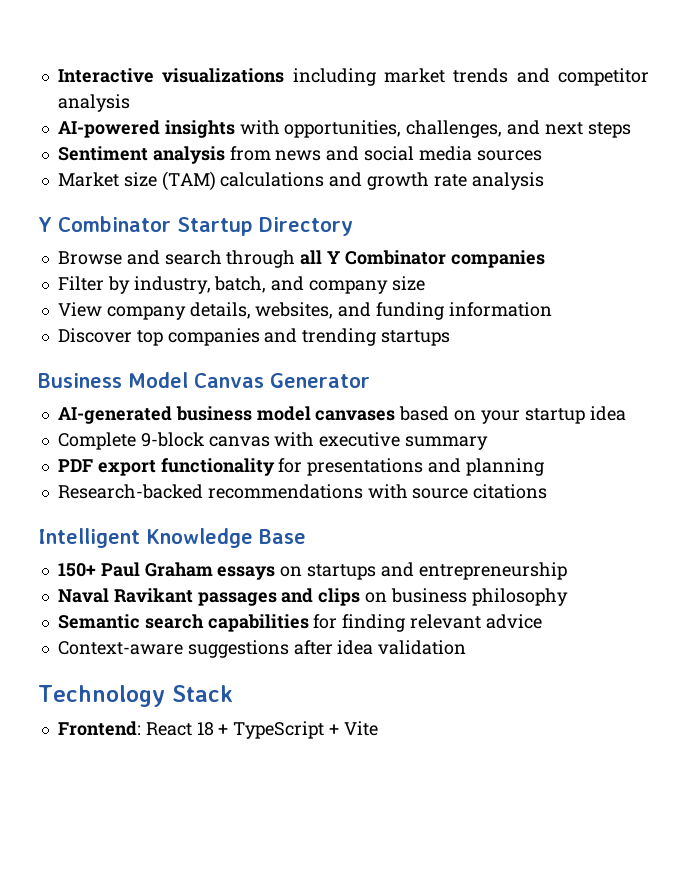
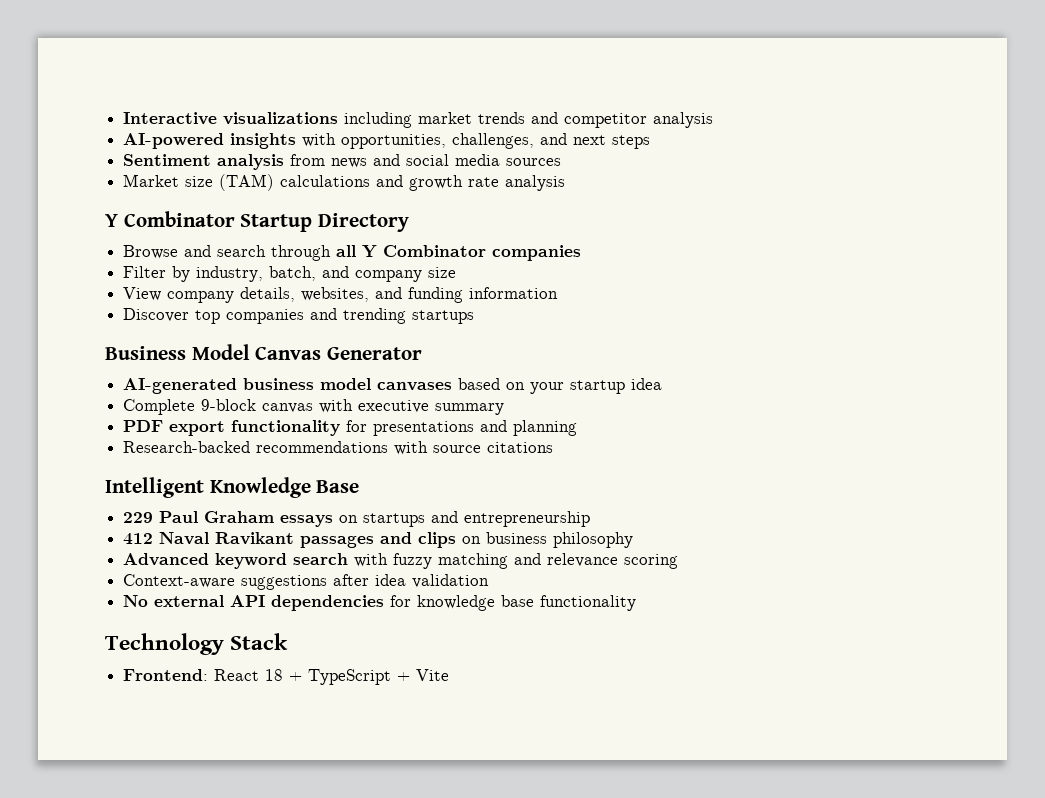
[57,563,96,577] 150+ -> [123,512,154,523] 229
(567, 571) none -> [123,533,154,545] 412
[57,614,542,632] Semantic search capabilities for finding relevant advice -> [123,553,679,569] Advanced keyword search with fuzzy matching and relevance scoring
(467, 647) none -> [123,595,637,611] // No external API dependencies for knowledge base functionality

